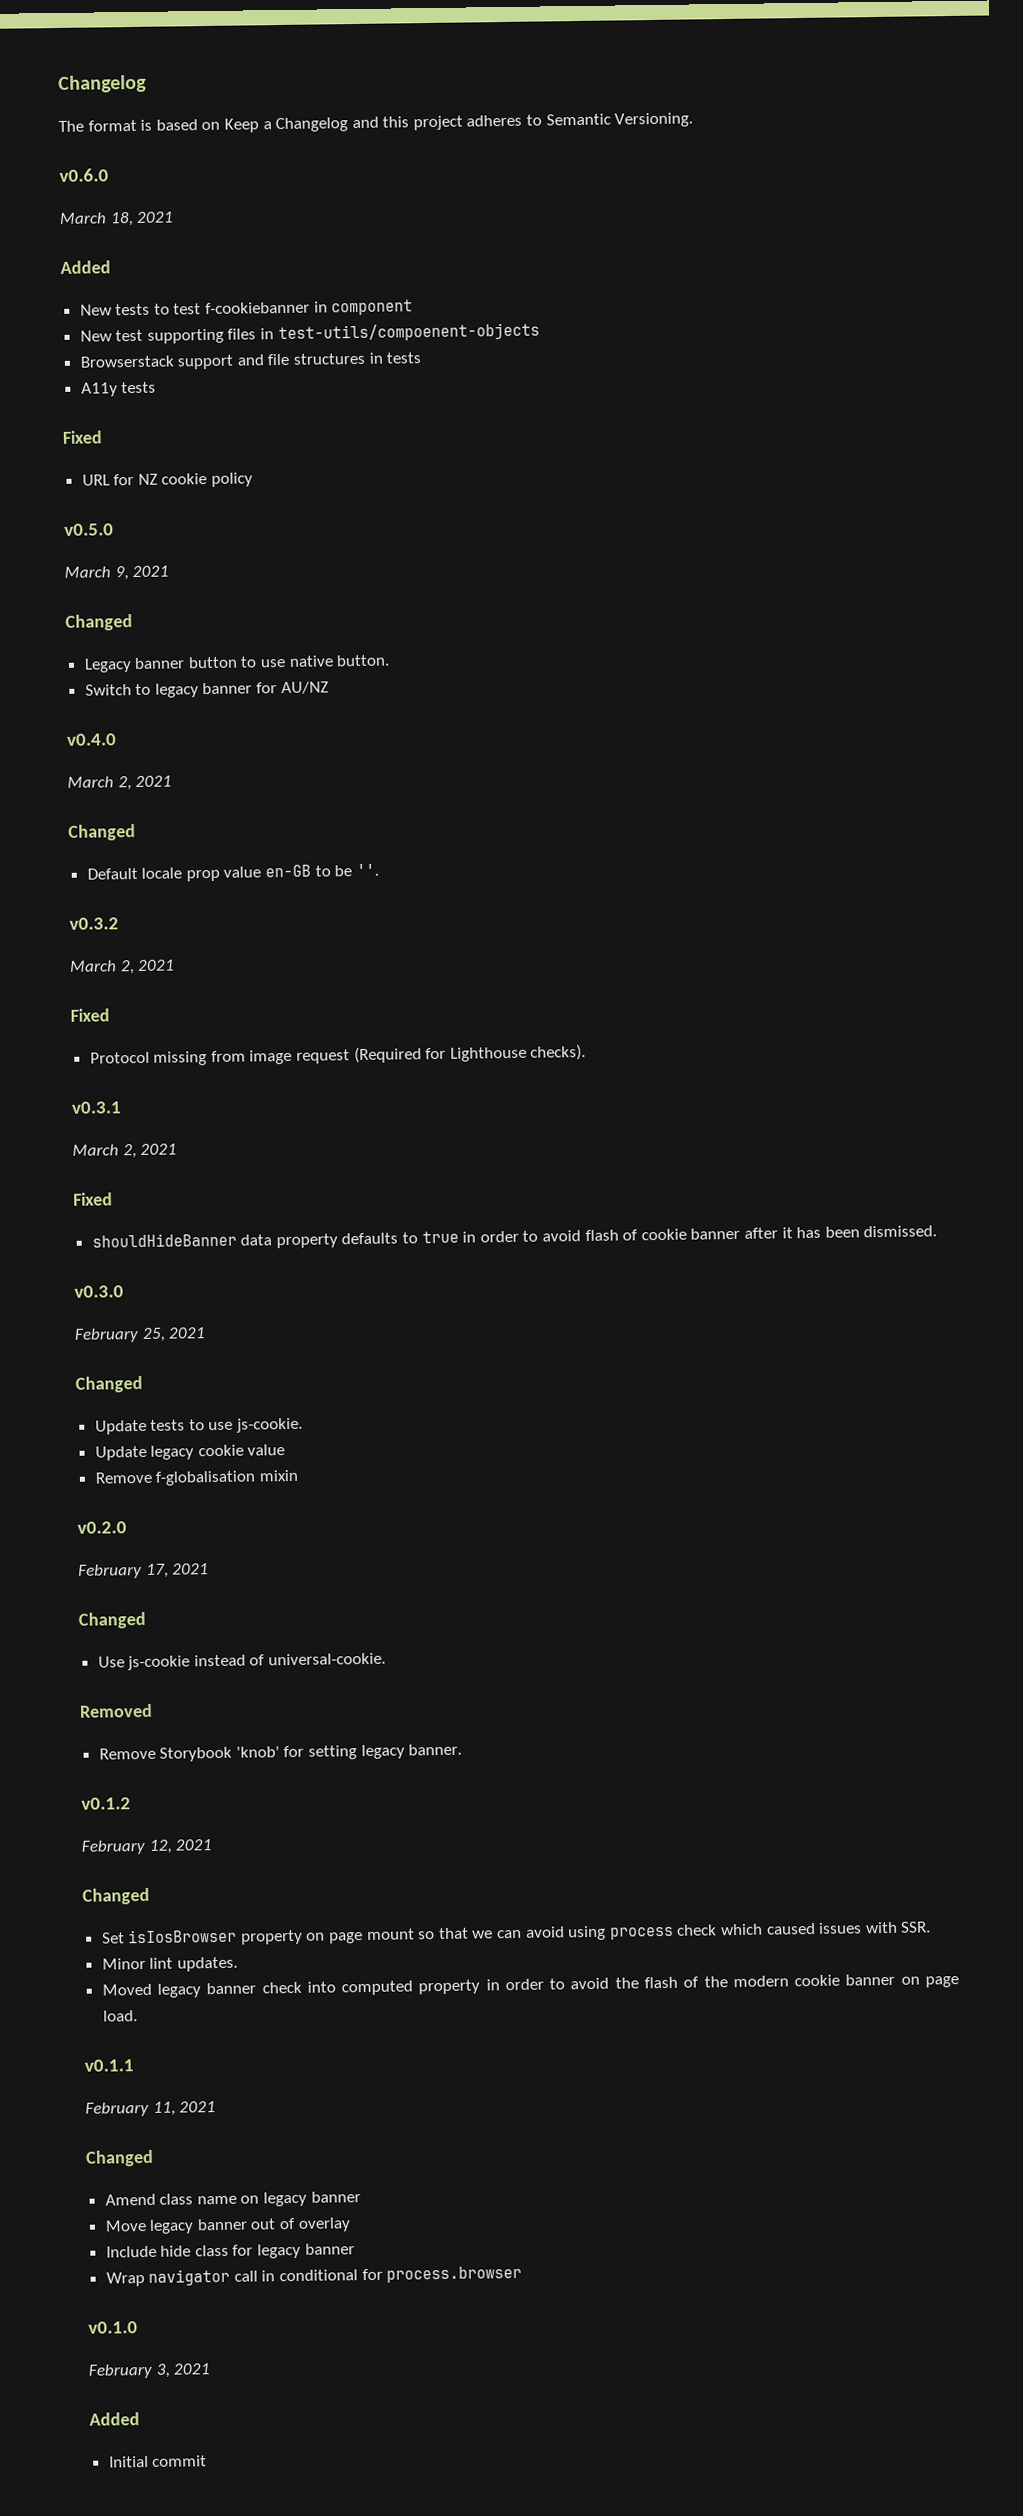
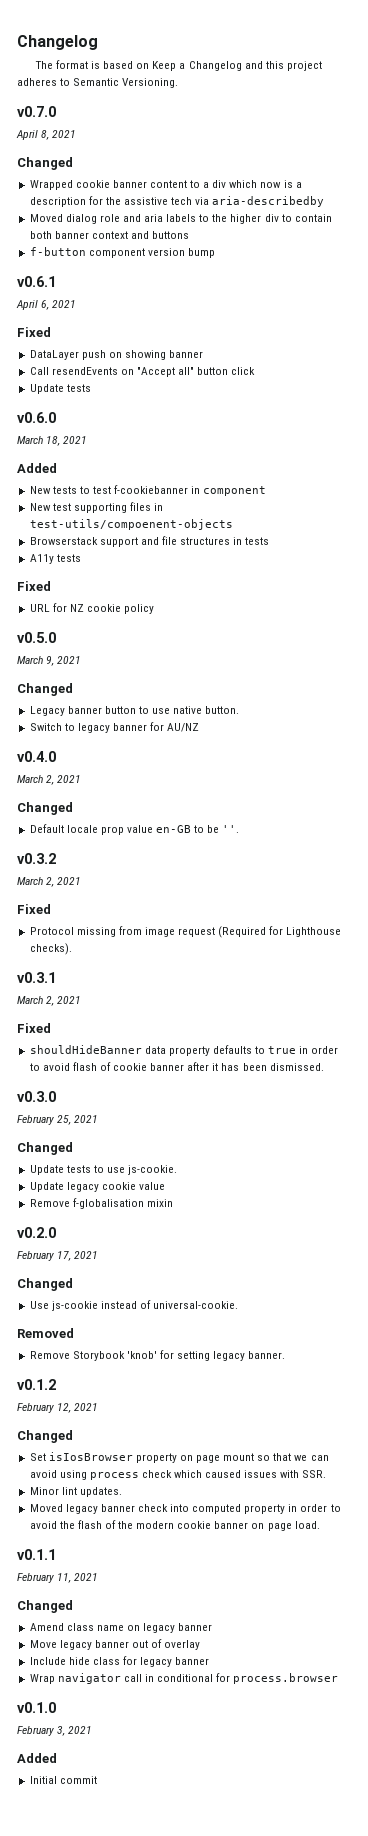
(694, 120) none -> [17,106,56,117] [16,130,77,140] [17,157,73,170] [29,180,302,190] [29,196,325,207] [29,214,332,224] [29,231,190,239] [29,247,215,258] [17,276,56,287] [16,300,77,310] [17,327,51,337] [29,350,204,360] [29,367,256,377] [29,384,91,394] // v0.7.0 // April 8, 2021 // Changed // Wrapped cookie banner content to a div which now is a description for the assistive tech via aria-describedby // Moved dialog role and aria labels to the higher div to contain both banner context and buttons // f-button component version bump // v0.6.1 // April 6, 2021 // Fixed // DataLayer push on showing banner // Call resendEvents on "Accept all" button click // Update tests

